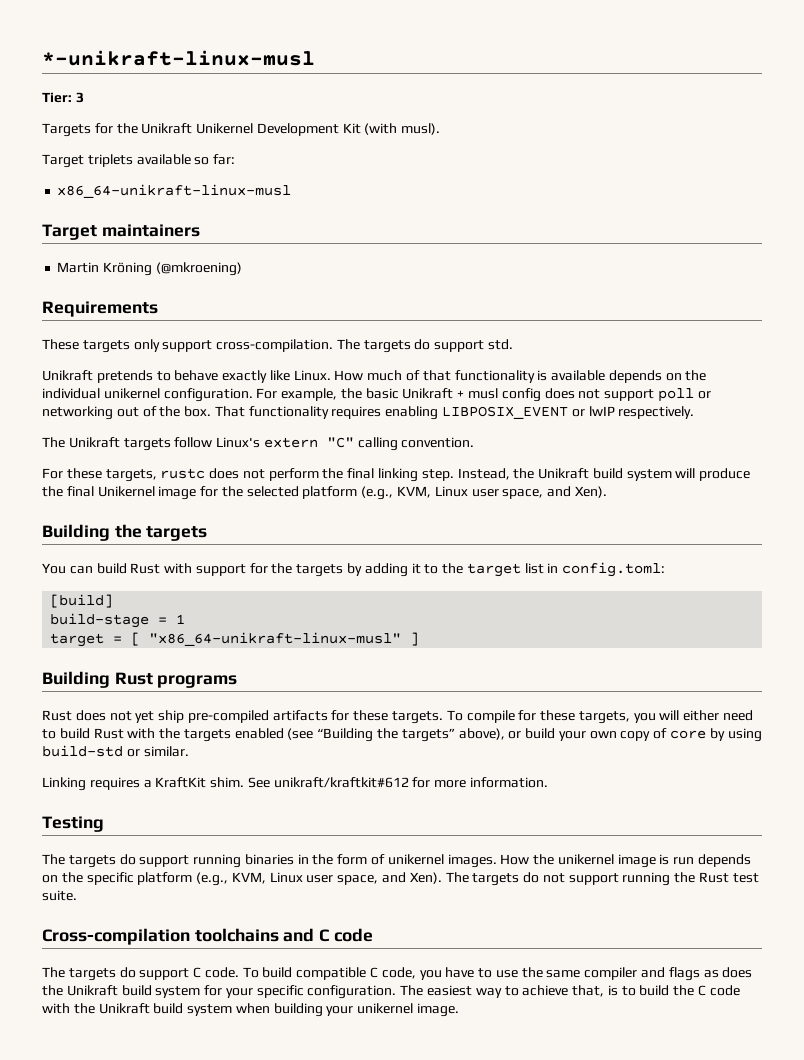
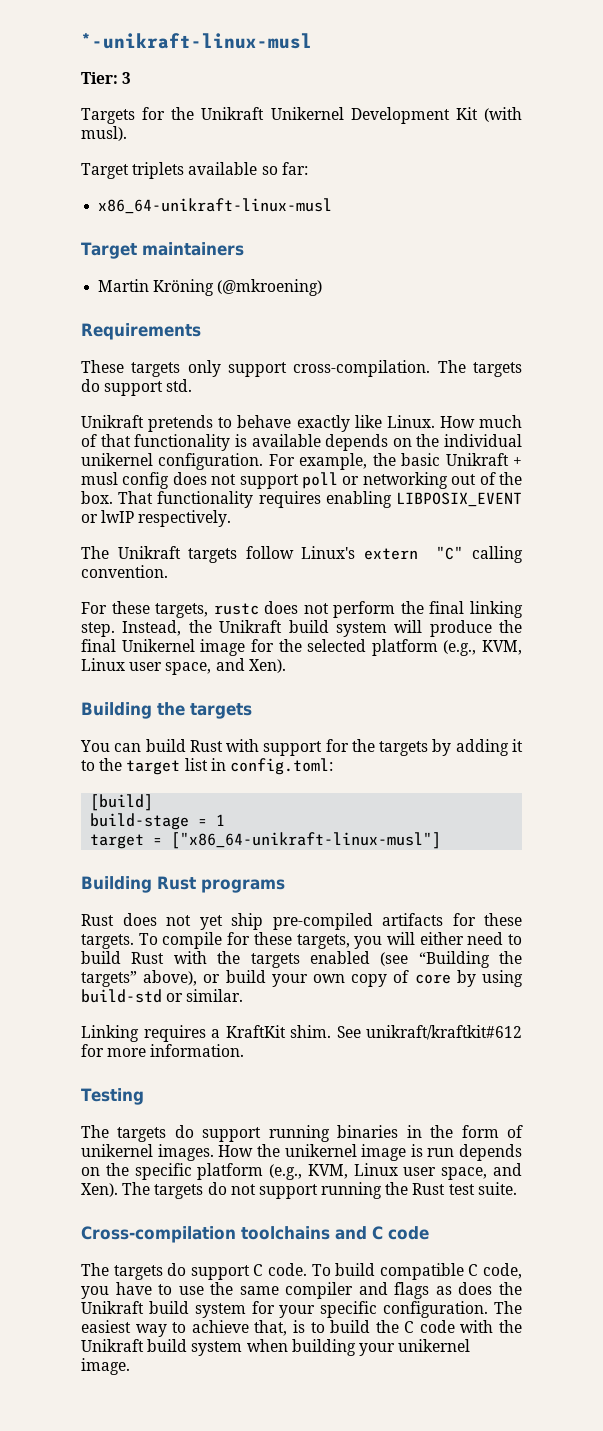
[131,632,420,646] [ "x86_64-unikraft-linux-musl" ] -> [171,832,442,849] ["x86_64-unikraft-linux-musl"]

